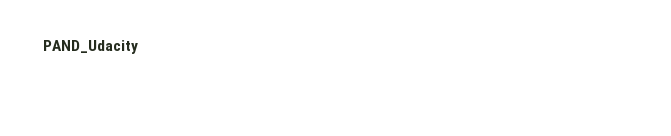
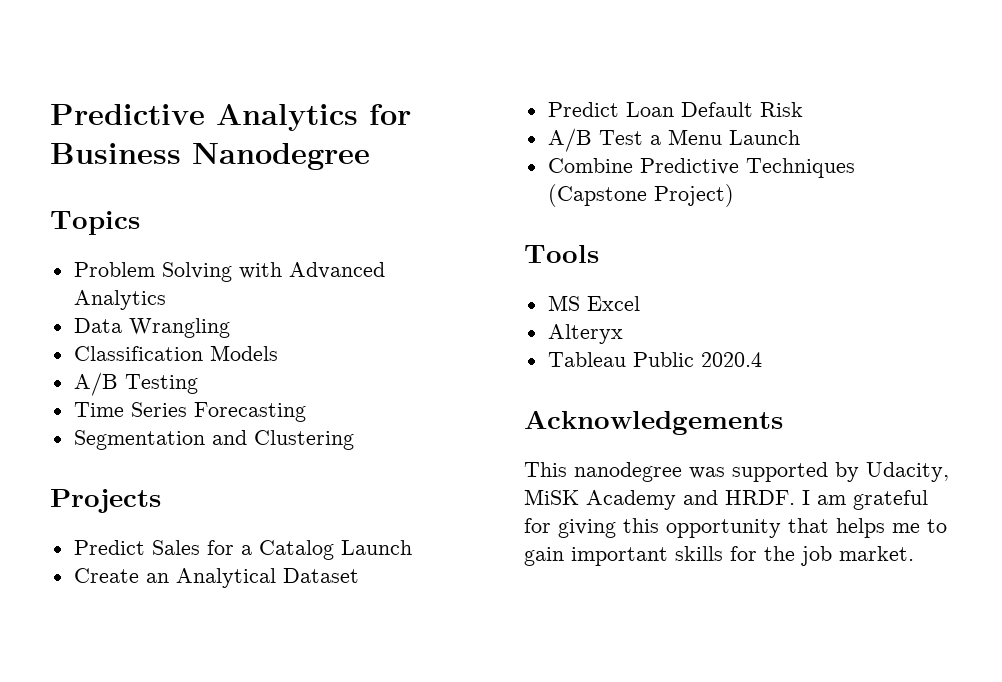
[43,40,138,54] PAND_Udacity -> [50,104,411,131] [50,143,370,170] [50,211,140,235] [73,262,385,282] [73,290,166,310] [73,318,230,338] [73,345,278,361] [73,372,198,396] [73,402,306,422] [73,430,354,450] [50,489,161,513] [73,540,412,560] [73,568,359,588] [547,102,803,117] [547,128,800,152] [547,158,855,178] [547,184,734,207] [524,245,599,263] [547,295,640,311] [547,324,623,344] [547,352,762,367] [524,410,783,435] [524,462,949,482] [524,489,928,510] [524,518,947,538] [524,546,914,566] Predictive Analytics for Business Nanodegree // Topics // Problem Solving with Advanced Analytics // Data Wrangling // Classification Models // A/B Testing // Time Series Forecasting // Segmentation and Clustering // Projects // Predict Sales for a Catalog Launch // Create an Analytical Dataset // Predict Loan Default Risk // A/B Test a Menu Launch // Combine Predictive Techniques (Capstone Project) // Tools // MS Excel // Alteryx // Tableau Public 2020.4 // Acknowledgements // This nanodegree was supported by Udacity, MiSK Academy and HRDF. I am grateful for giving this opportunity that helps me to gain important skills for the job market.

